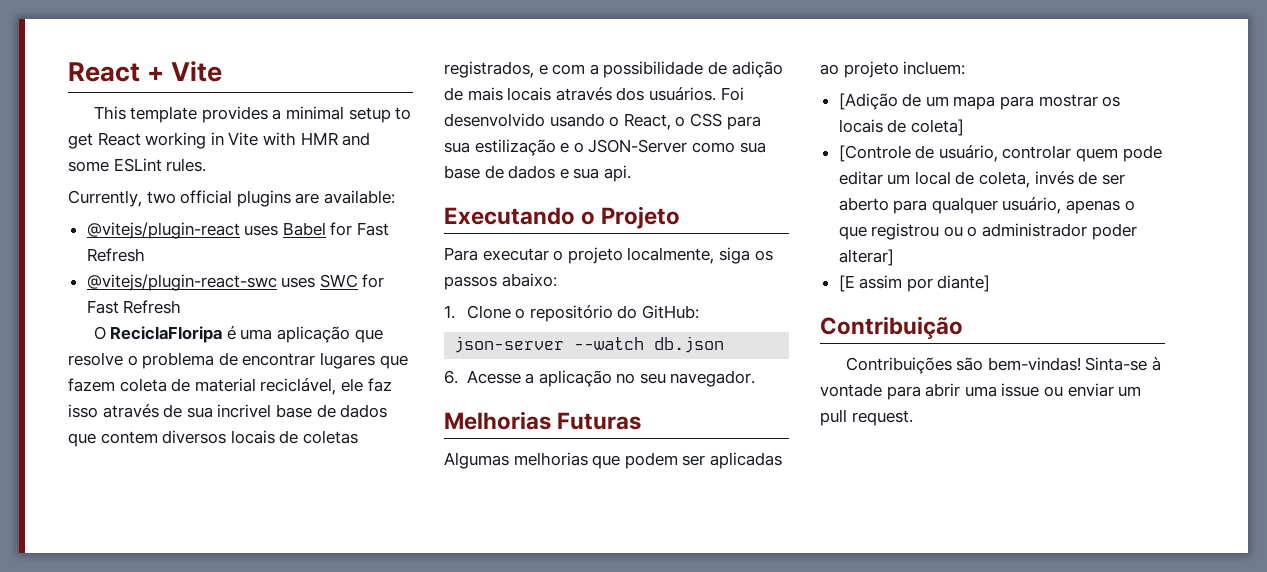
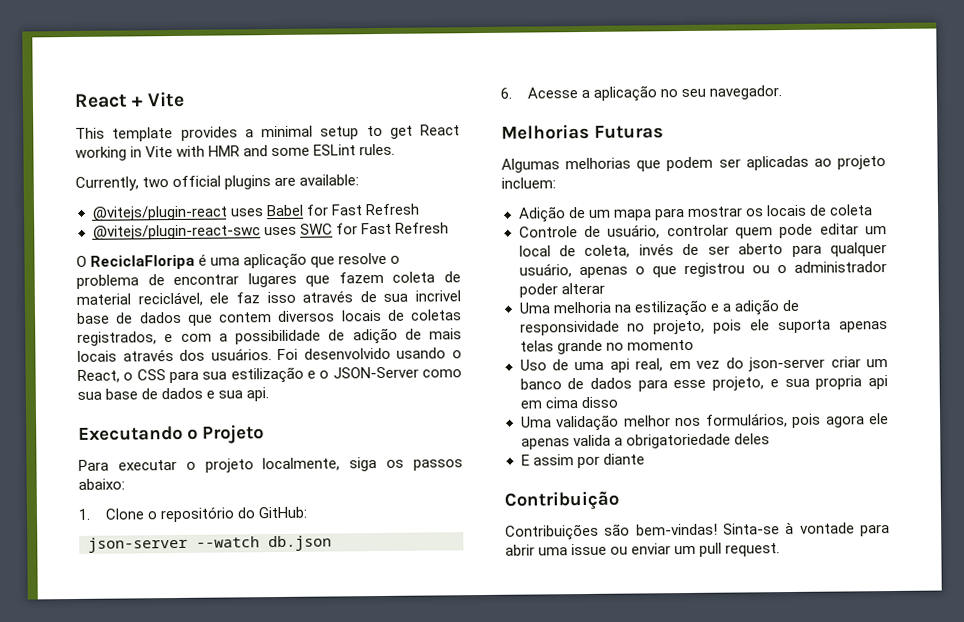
[838,93,898,110] [Adição -> [517,206,566,223] Adição
[910,119,964,136] [838,145,911,162] coleta] // [Controle -> [828,204,873,216] [518,226,578,238] coleta // Controle
[838,249,894,266] [838,275,855,292] alterar] // [E -> [560,282,605,295] [518,299,800,317] [519,319,888,336] [519,339,694,355] [519,356,888,373] [519,375,888,392] [519,396,618,409] [520,413,889,432] [520,433,770,450] [520,454,530,466] alterar // Uma melhoria na estilização e a adição de responsividade no projeto, pois ele suporta apenas telas grande no momento // Uso de uma api real, em vez do json-server criar um banco de dados para esse projeto, e sua propria api em cima disso // Uma validação melhor nos formulários, pois agora ele apenas valida a obrigatoriedade deles // E
[937,275,991,292] diante] -> [602,453,645,465] diante

